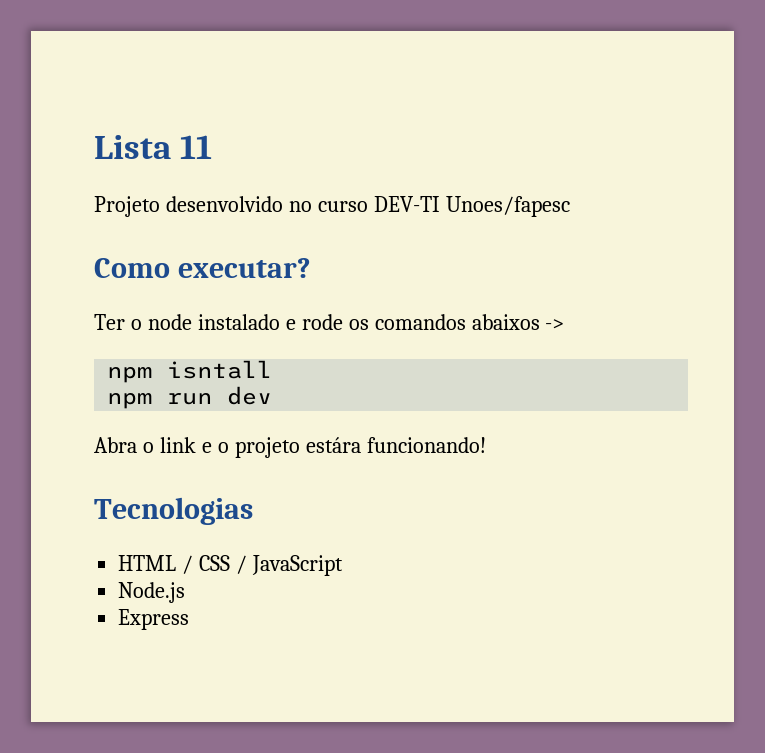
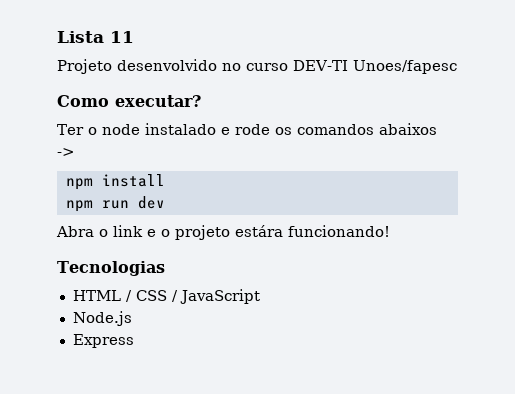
[167,360,273,379] isntall -> [101,174,165,187] install

